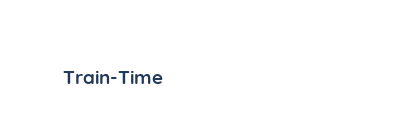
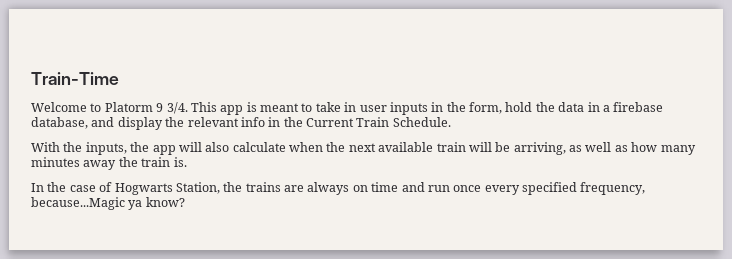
(163, 77) none -> [31,102,664,115] [31,117,451,130] [31,142,696,155] [31,157,187,170] [31,182,646,195] [31,197,185,210] // Welcome to Platorm 9 3/4. This app is meant to take in user inputs in the form, hold the data in a firebase database, and display the relevant info in the Current Train Schedule. // With the inputs, the app will also calculate when the next available train will be arriving, as well as how many minutes away the train is. // In the case of Hogwarts Station, the trains are always on time and run once every specified frequency, because...Magic ya know?

